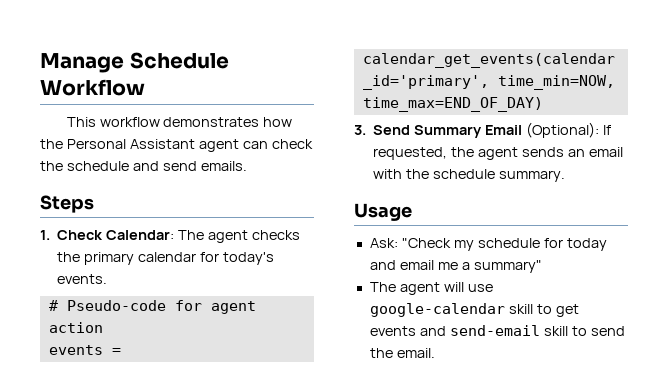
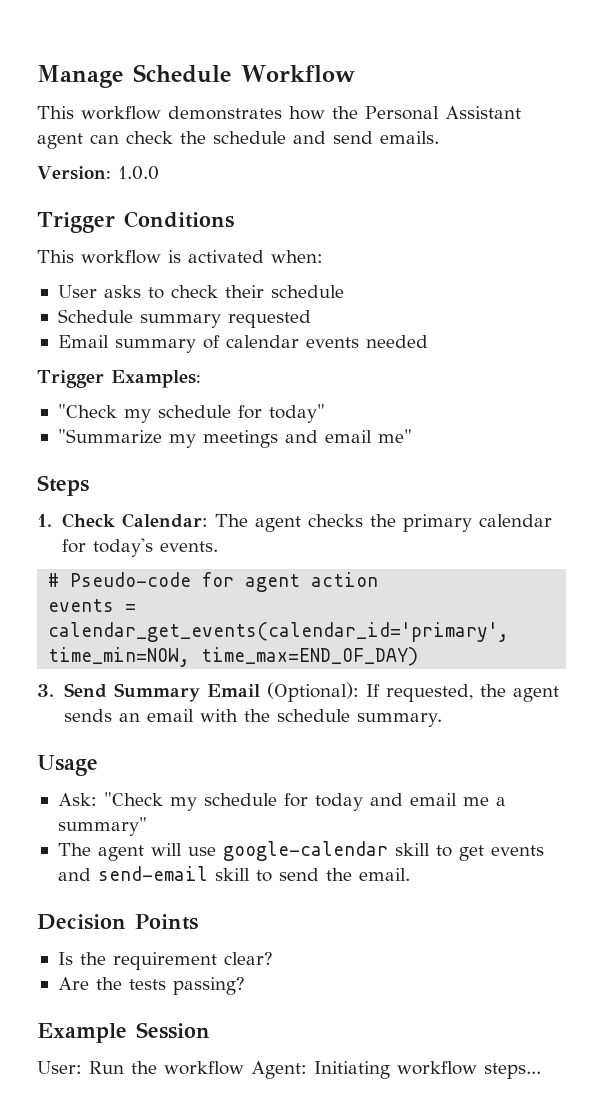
(247, 166) none -> [37,166,159,180] [37,211,234,233] [37,250,323,264] [57,285,344,299] [57,309,311,328] [57,335,428,353] [37,370,201,388] [57,404,325,423] [57,429,412,448] // Version: 1.0.0 // Trigger Conditions // This workflow is activated when: // User asks to check their schedule // Schedule summary requested // Email summary of calendar events needed // Trigger Examples: // "Check my schedule for today" // "Summarize my meetings and email me"
(435, 353) none -> [37,914,198,930] [57,952,273,970] [57,977,245,995] [37,1022,210,1043] [37,1061,541,1079] // Decision Points // Is the requirement clear? // Are the tests passing? // Example Session // User: Run the workflow Agent: Initiating workflow steps...

